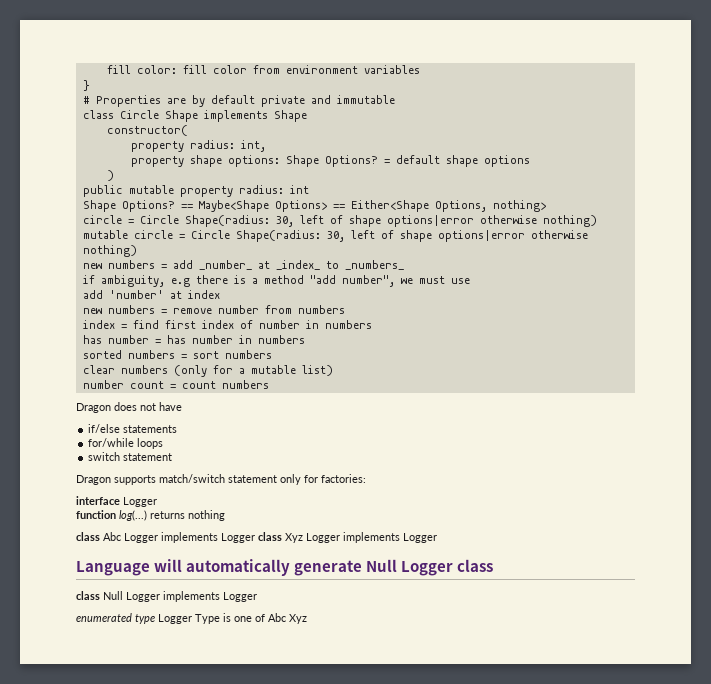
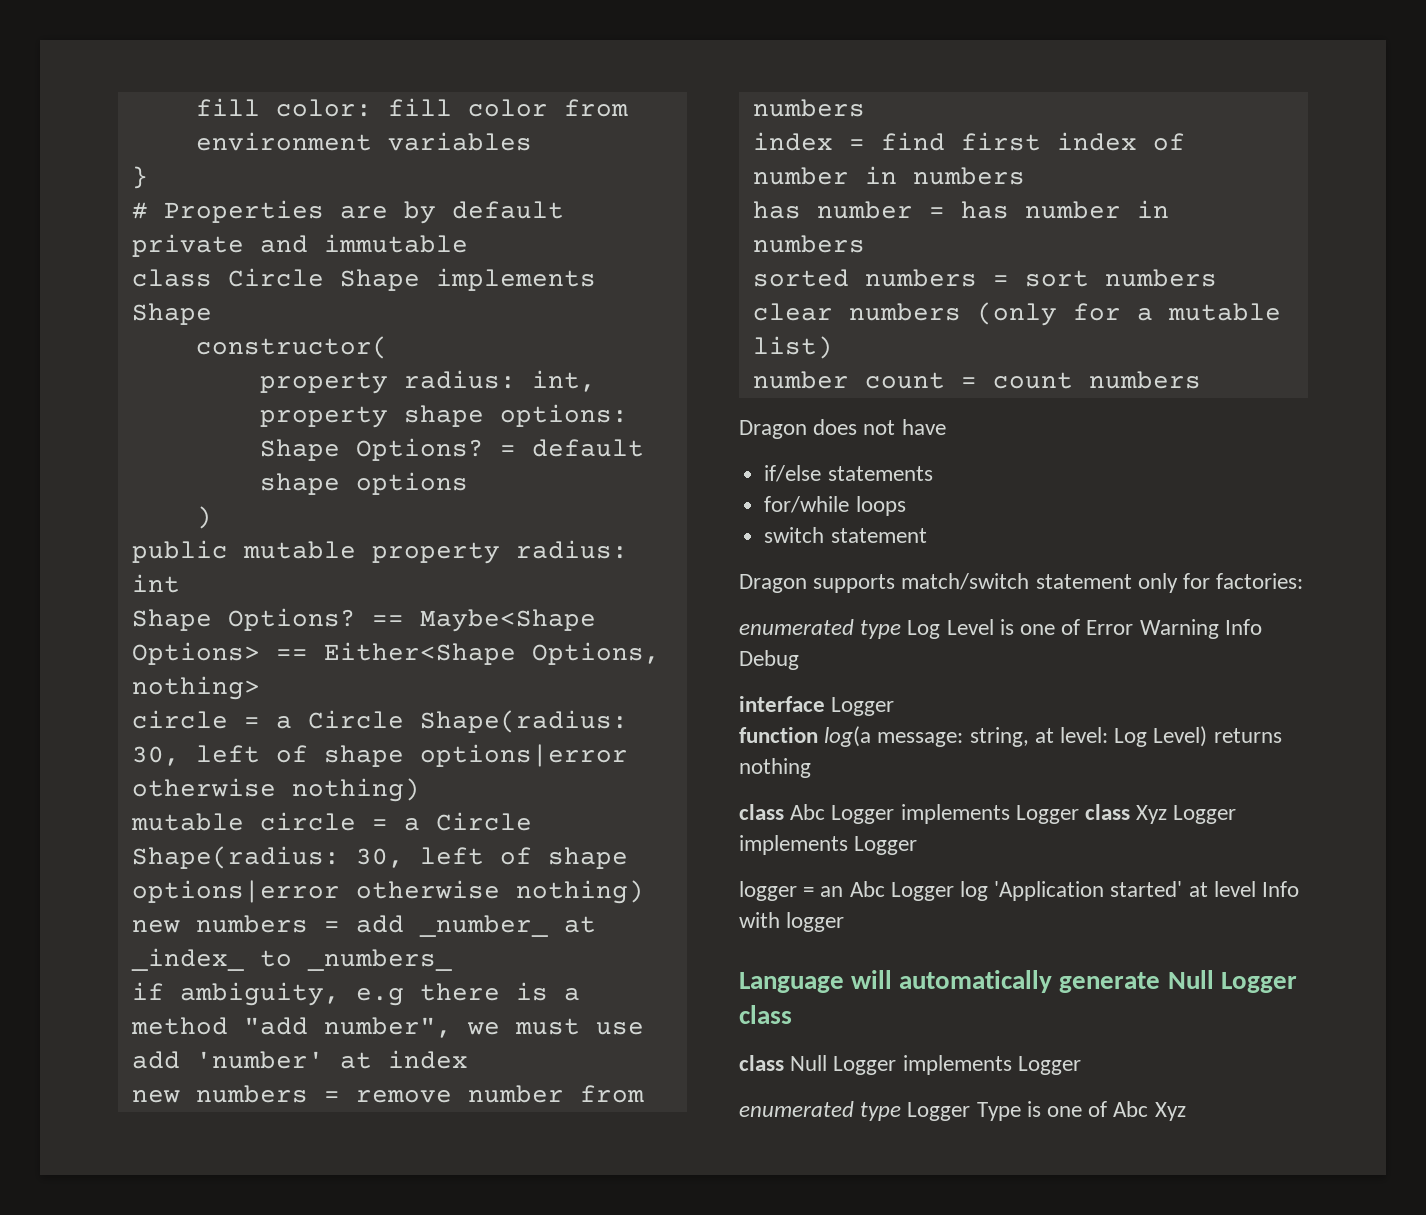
(134, 221) none -> [275,716,292,729] a
(185, 236) none -> [403,818,420,831] a
[76,496,157,507] [76,510,147,521] interface Logger // function log(...) -> [739,619,1262,639] [739,650,799,670] [739,696,895,716] [739,726,1208,747] enumerated type Log Level is one of Error Warning Info Debug // interface Logger // function log(a message: string, at level: Log Level)
(437, 538) none -> [739,881,1300,901] [739,912,845,932] // logger = an Abc Logger log 'Application started' at level Info with logger

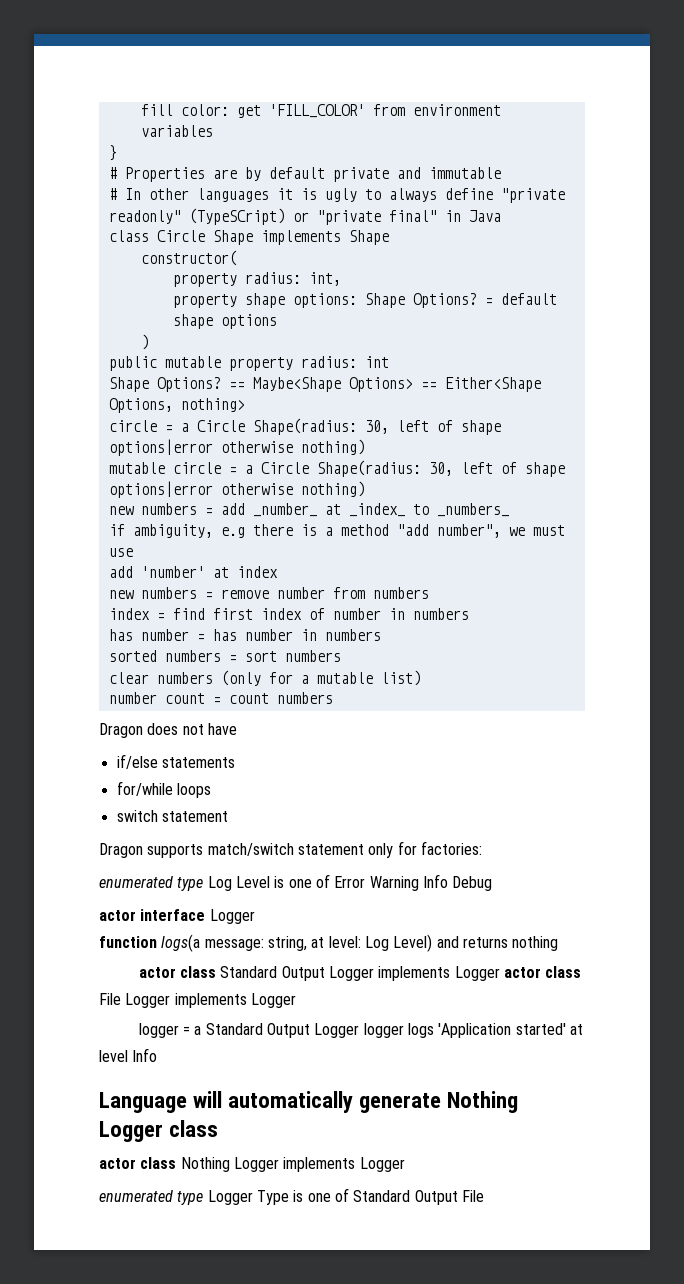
[387,98,548,117] fill color -> [236,104,365,118] get 'FILL_COLOR'
(468, 243) none -> [108,188,565,203] [108,208,501,225] // # In other languages it is ugly to always define "private readonly" (TypeSCript) or "private final" in Java
(799, 660) none -> [99,910,136,921] actor
[824,726,872,747] log(a -> [161,934,201,952] logs(a
(1208, 736) none -> [436,936,459,948] and
[739,804,1168,824] class Abc Logger implements Logger class Xyz -> [138,966,582,981] [99,993,121,1005] actor class Standard Output Logger implements Logger actor class File
[820,881,989,901] an Abc Logger log -> [194,1023,435,1038] a Standard Output Logger logger logs
[739,912,845,932] with logger -> (158, 1055) none
[1167,970,1214,989] Null -> [447,1091,519,1113] Nothing
[739,1055,828,1071] class Null -> [99,1157,230,1172] actor class Nothing
[1113,1101,1186,1121] Abc Xyz -> [353,1190,484,1205] Standard Output File

